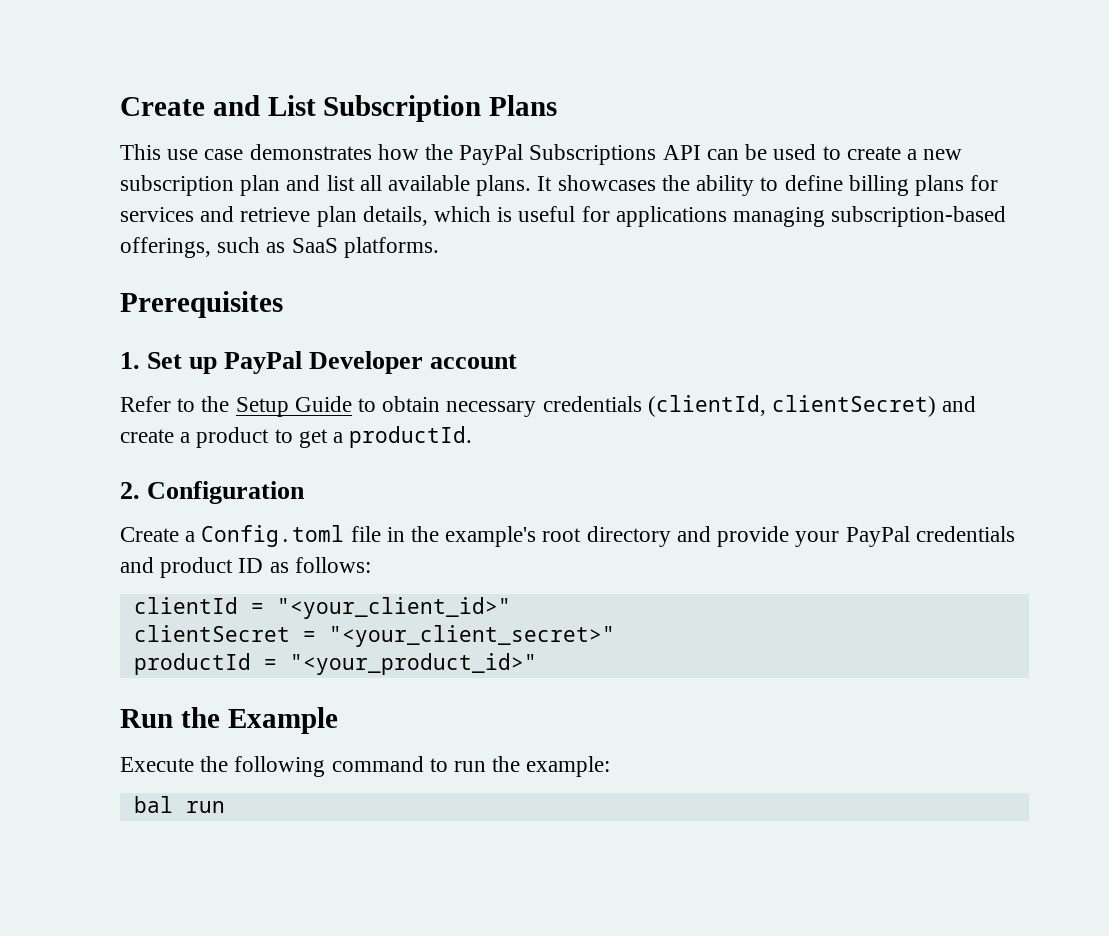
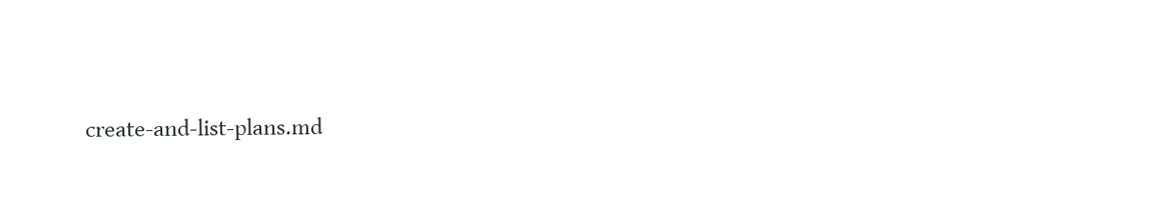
[120,95,558,122] [120,144,963,165] [120,175,999,196] [120,206,1007,227] [120,237,439,258] [120,291,283,318] [120,351,518,374] [120,395,977,417] [120,426,473,448] [120,481,306,504] [120,525,1015,547] [120,557,371,578] [133,597,511,619] [133,625,615,647] [133,653,537,675] [120,707,338,734] [120,756,611,777] [133,796,225,813] Create and List Subscription Plans // This use case demonstrates how the PayPal Subscriptions API can be used to create a new subscription plan and list all available plans. It showcases the ability to define billing plans for services and retrieve plan details, which is useful for applications managing subscription-based offerings, such as SaaS platforms. // Prerequisites // 1. Set up PayPal Developer account // Refer to the Setup Guide to obtain necessary credentials (clientId, clientSecret) and create a product to get a productId. // 2. Configuration // Create a Config.toml file in the example's root directory and provide your PayPal credentials and product ID as follows: // clientId = "<your_client_id>" // clientSecret = "<your_client_secret>" // productId = "<your_product_id>" // Run the Example // Execute the following command to run the example: // bal run -> [85,117,324,142] create-and-list-plans.md

